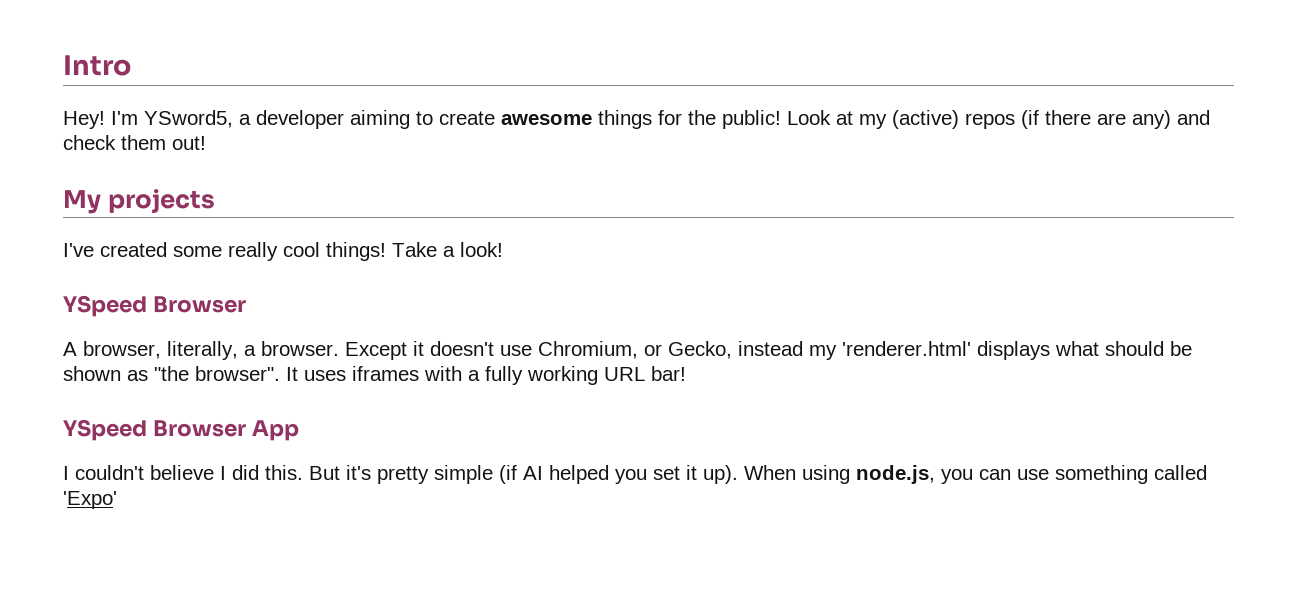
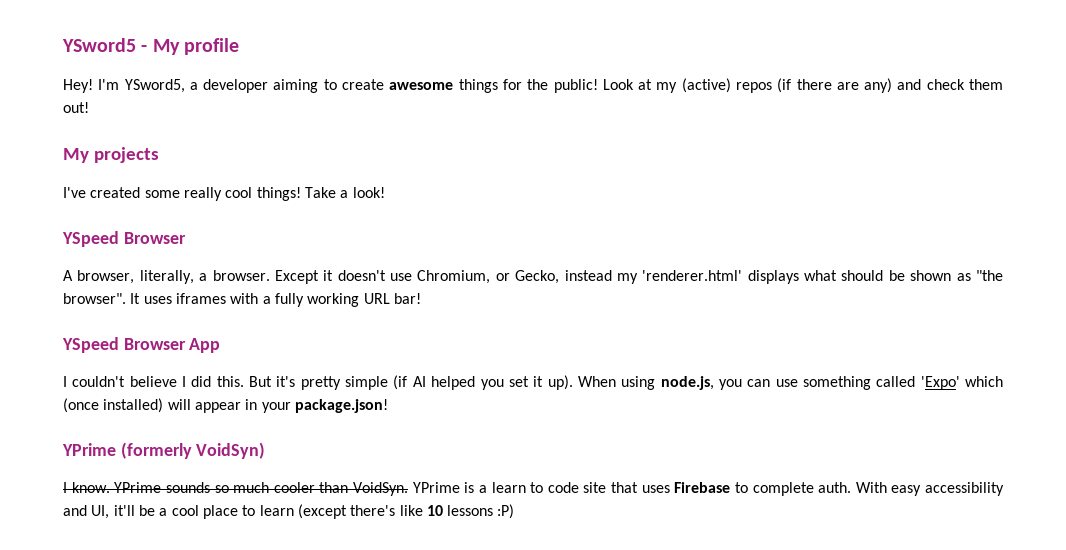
[63,55,131,76] Intro -> [62,38,240,55] YSword5 - My profile
(117, 500) none -> [964,376,1003,387] [63,398,388,413] [62,442,266,459] [63,482,1004,496] [63,504,515,519] which (once installed) will appear in your package.json! // YPrime (formerly VoidSyn) // I know. YPrime sounds so much cooler than VoidSyn. YPrime is a learn to code site that uses Firebase to complete auth. With easy accessibility and UI, it'll be a cool place to learn (except there's like 10 lessons :P)

